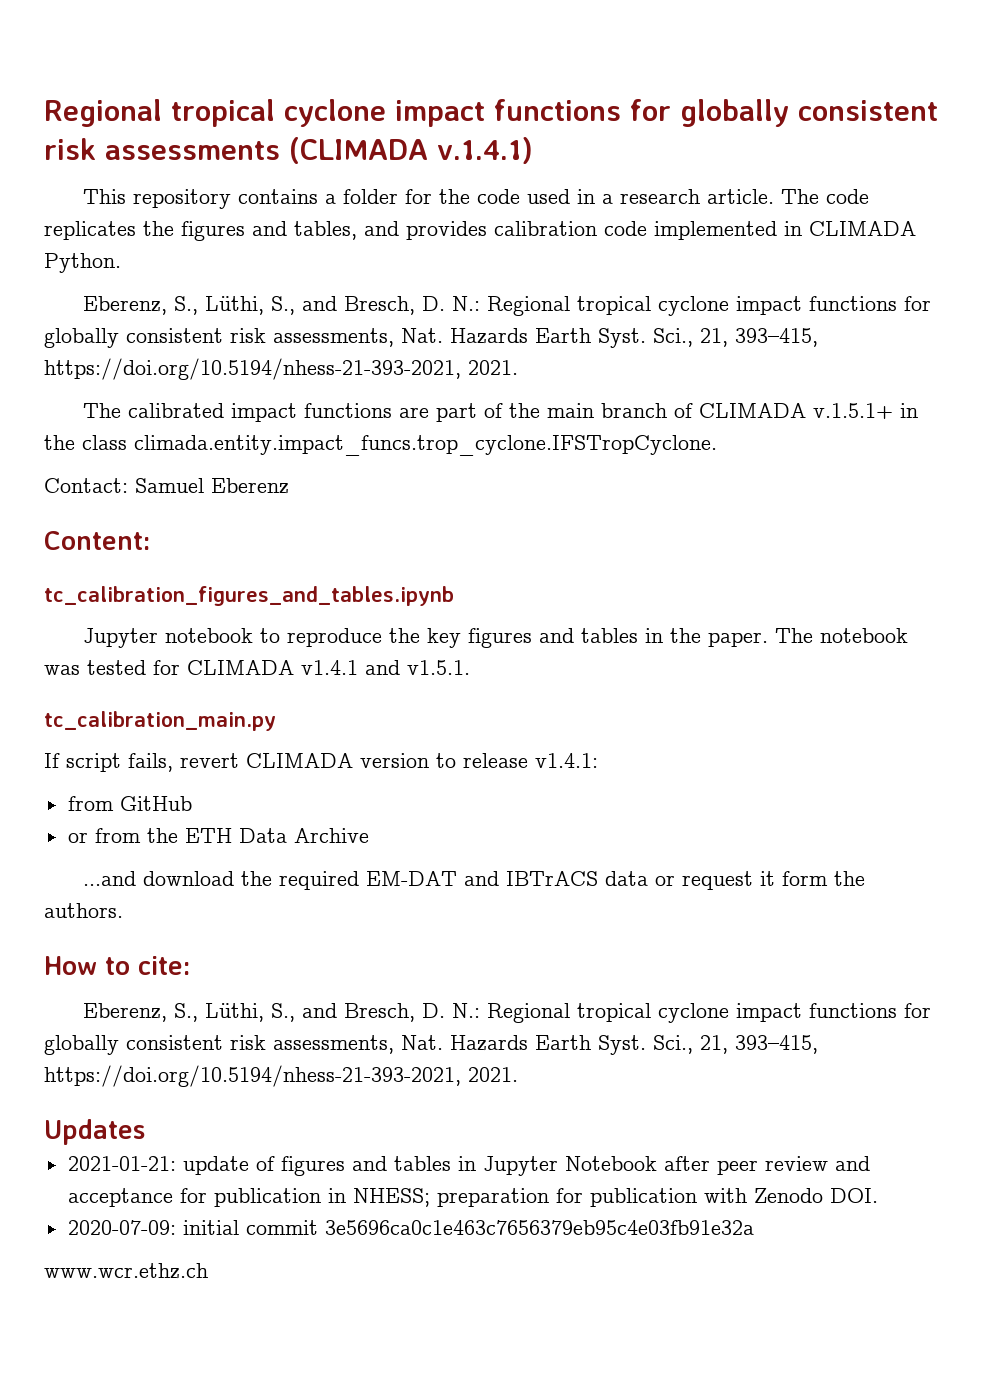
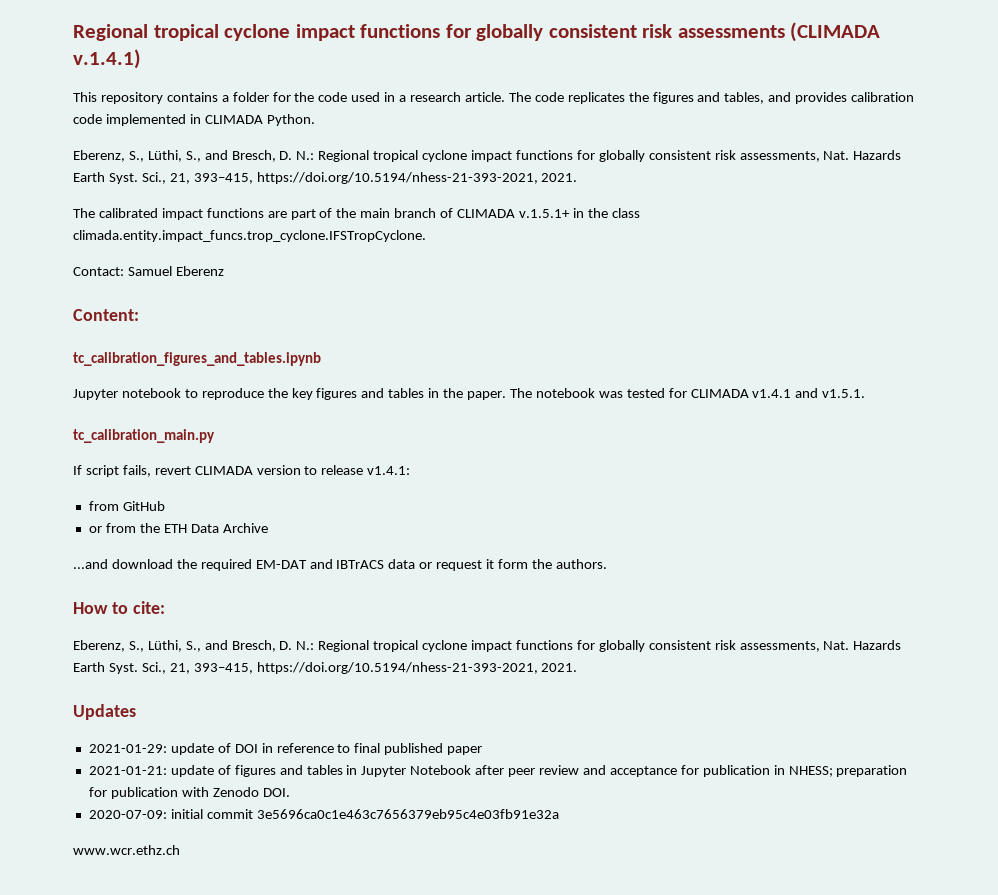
(145, 1132) none -> [88,743,483,755] // 2021-01-29: update of DOI in reference to final published paper

